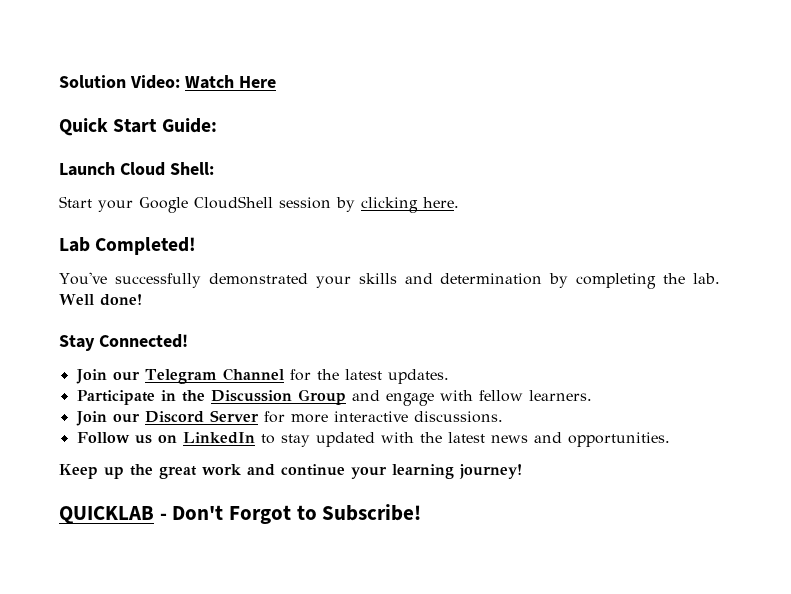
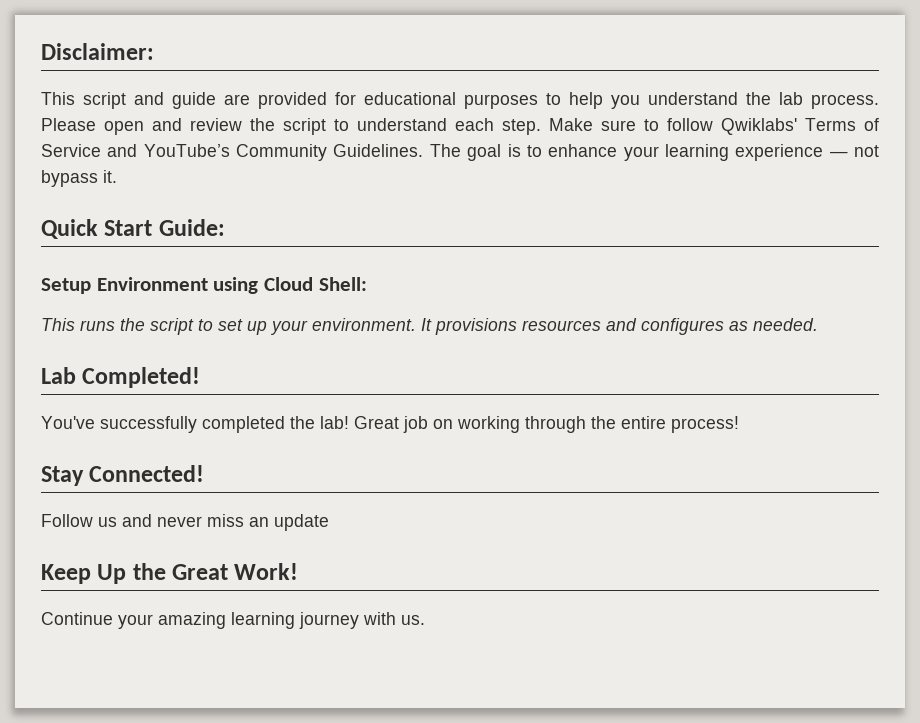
[59,75,276,89] Solution Video: Watch Here -> [41,43,154,60] [41,92,879,109] [41,118,879,135] [41,144,879,161] [41,170,117,187] Disclaimer: // This script and guide are provided for educational purposes to help you understand the lab process. Please open and review the script to understand each step. Make sure to follow Qwiklabs' Terms of Service and YouTube’s Community Guidelines. The goal is to enhance your learning experience — not bypass it.
[59,162,115,176] Launch -> [41,277,259,294] Setup Environment using
[59,196,459,213] [59,237,197,255] [59,272,720,289] [59,294,142,306] [59,334,188,351] [75,368,449,384] [76,389,592,406] [75,410,503,426] [76,432,670,447] [59,464,522,479] [59,504,422,524] Start your Google CloudShell session by clicking here. // Lab Completed! // You've successfully demonstrated your skills and determination by completing the lab. Well done! // Stay Connected! // Join our Telegram Channel for the latest updates. // Participate in the Discussion Group and engage with fellow learners. // Join our Discord Server for more interactive discussions. // Follow us on LinkedIn to stay updated with the latest news and opportunities. // Keep up the great work and continue your learning journey! // QUICKLAB - Don't Forgot to Subscribe! -> [41,318,818,335] [41,367,201,388] [41,416,739,433] [41,465,205,486] [41,514,329,531] [41,563,299,584] [41,612,425,629] This runs the script to set up your environment. It provisions resources and configures as needed. // Lab Completed! // You've successfully completed the lab! Great job on working through the entire process! // Stay Connected! // Follow us and never miss an update // Keep Up the Great Work! // Continue your amazing learning journey with us.

